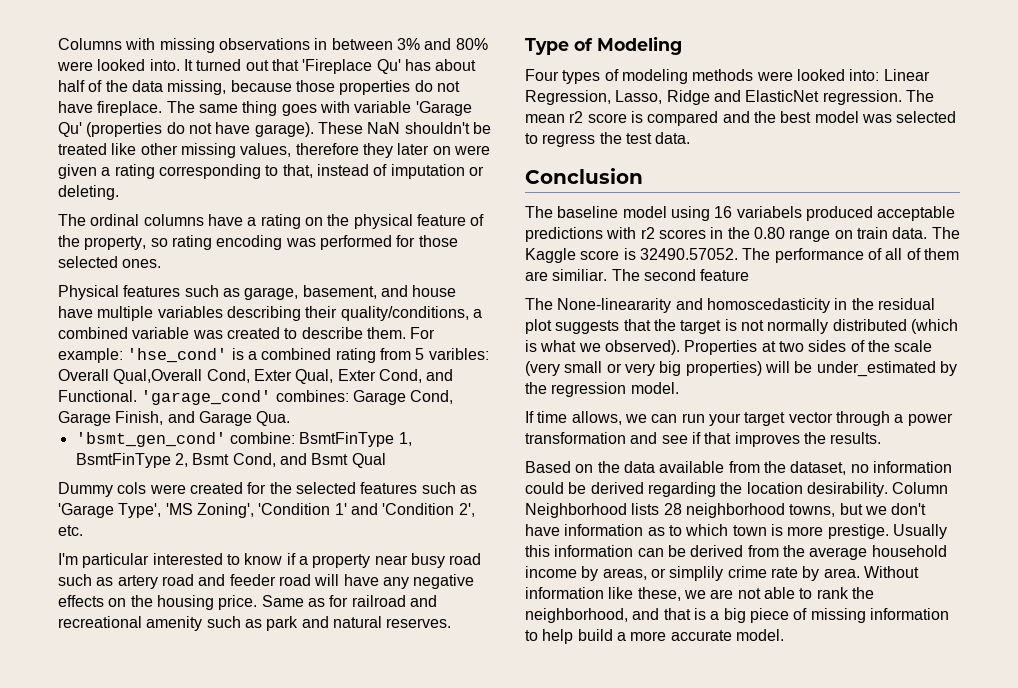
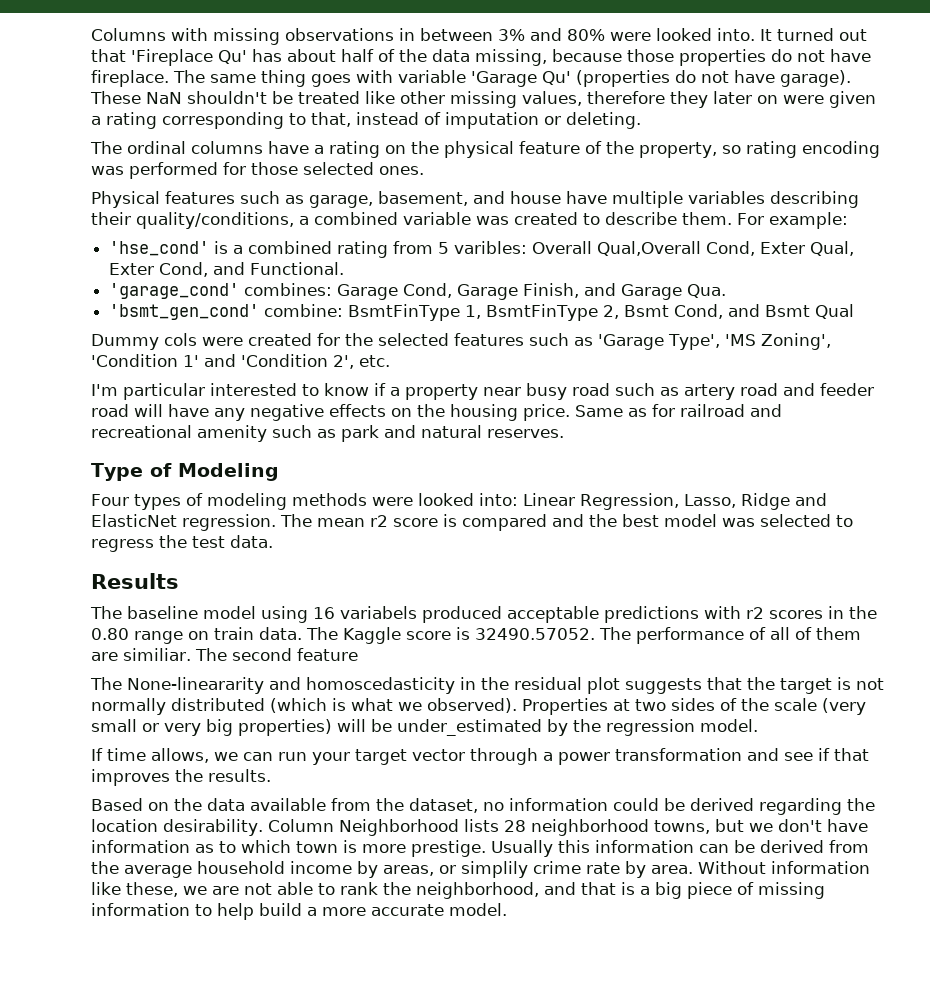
(123, 355) none -> (848, 220) //
(137, 396) none -> (345, 268) //
[525,168,643,184] Conclusion -> [91,573,179,589] Results

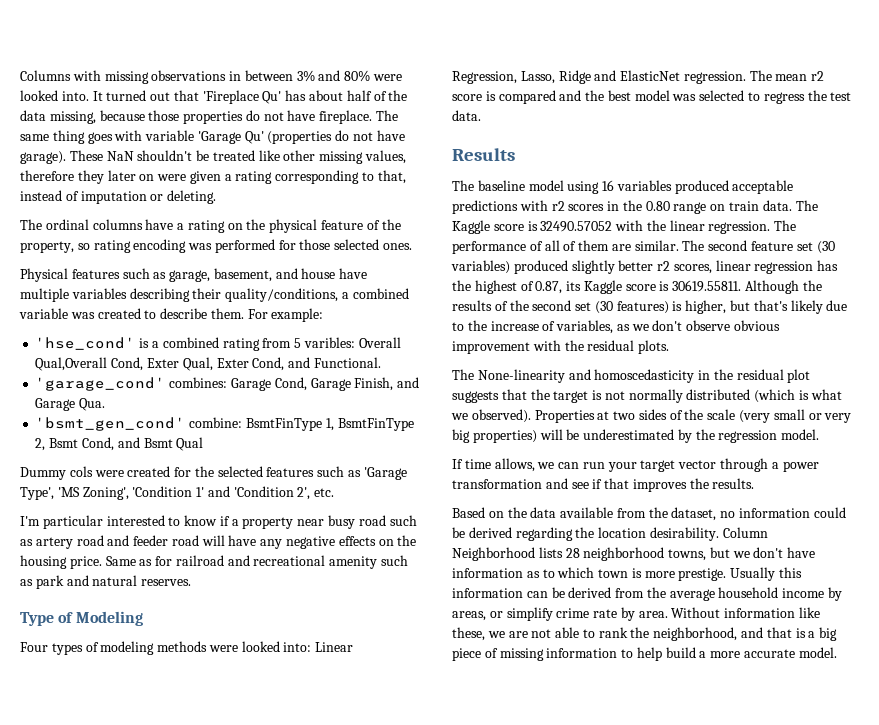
[340,606,417,619] variabels -> [616,180,672,191] variables
[475,628,595,640] 32490.57052. -> [540,220,771,234] 32490.57052 with the linear regression.
[123,648,191,661] similiar. -> [634,240,679,251] similar.
[90,677,264,694] // The None-lineararity -> [796,241,835,254] [451,260,839,274] [452,280,822,294] [452,300,848,314] [452,320,781,334] [452,340,670,354] [452,369,565,383] set (30 variables) produced slightly better r2 scores, linear regression has the highest of 0.87, its Kaggle score is 30619.55811. Although the results of the second set (30 features) is higher, but that's likely due to the increase of variables, as we don't observe obvious improvement with the residual plots. // The None-linearity
[397,719,542,736] under_estimated -> [583,429,675,440] underestimated
[461,861,528,878] simplily -> [506,607,553,621] simplify

